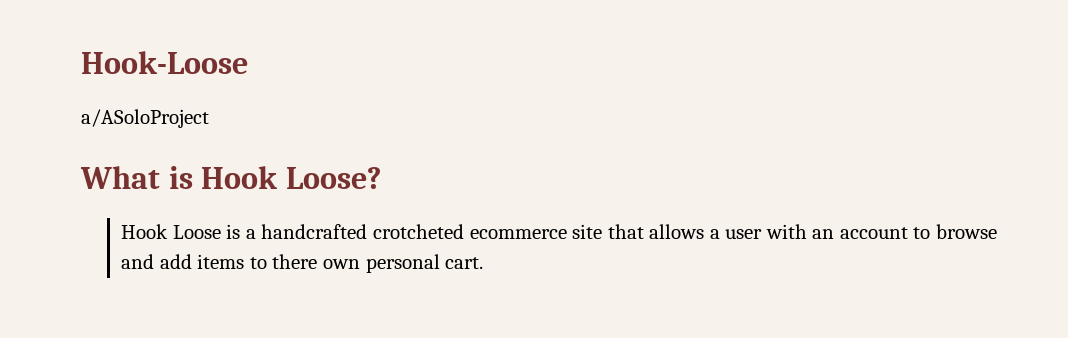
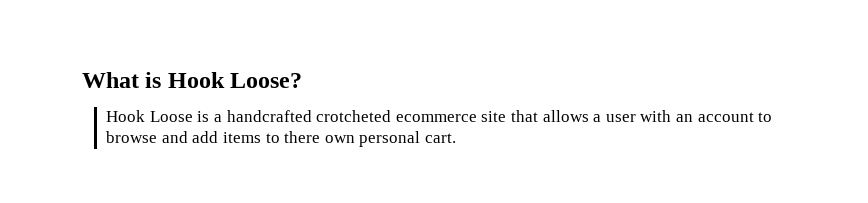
[81,51,248,74] [81,109,209,128] Hook-Loose // a/ASoloProject // -> (82, 80) none

